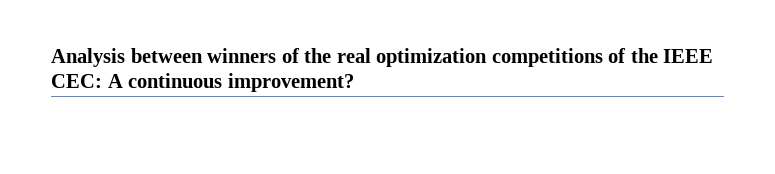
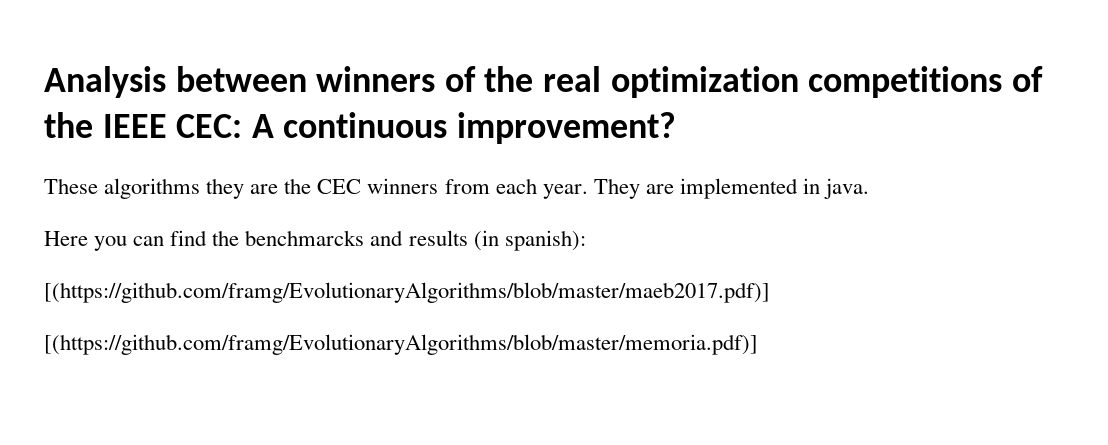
(354, 82) none -> [44,178,870,199] [44,230,586,251] [44,282,770,303] [44,334,758,355] // These algorithms they are the CEC winners from each year. They are implemented in java. // Here you can find the benchmarcks and results (in spanish): // [(https://github.com/framg/EvolutionaryAlgorithms/blob/master/maeb2017.pdf)] // [(https://github.com/framg/EvolutionaryAlgorithms/blob/master/memoria.pdf)]

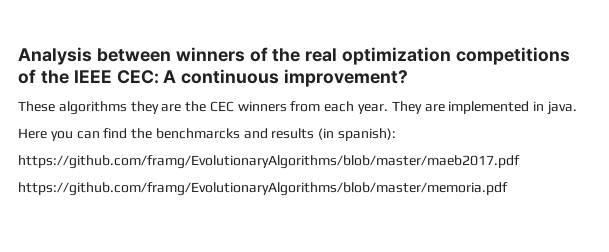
[44,282,770,303] [44,334,758,355] [(https://github.com/framg/EvolutionaryAlgorithms/blob/master/maeb2017.pdf)] // [(https://github.com/framg/EvolutionaryAlgorithms/blob/master/memoria.pdf)] -> [18,155,520,169] [18,182,508,196] https://github.com/framg/EvolutionaryAlgorithms/blob/master/maeb2017.pdf // https://github.com/framg/EvolutionaryAlgorithms/blob/master/memoria.pdf

